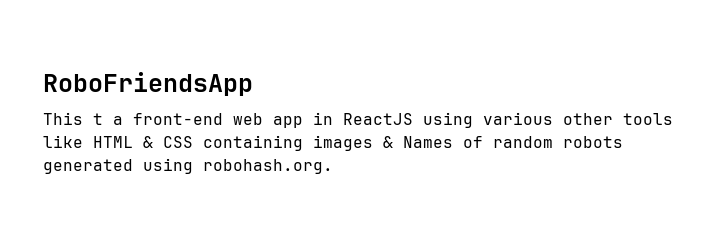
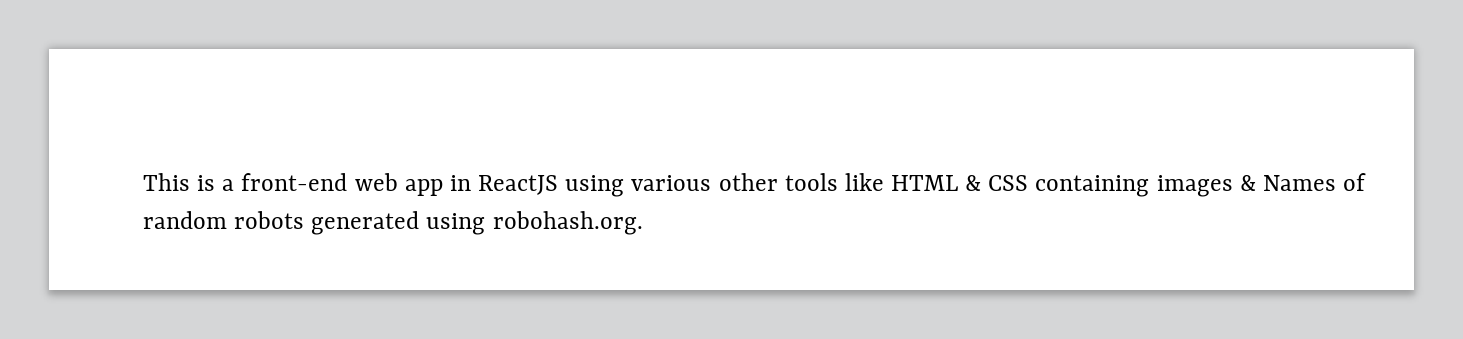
[43,72,253,96] [43,112,103,125] RoboFriendsApp // This t -> [143,173,216,191] This is

